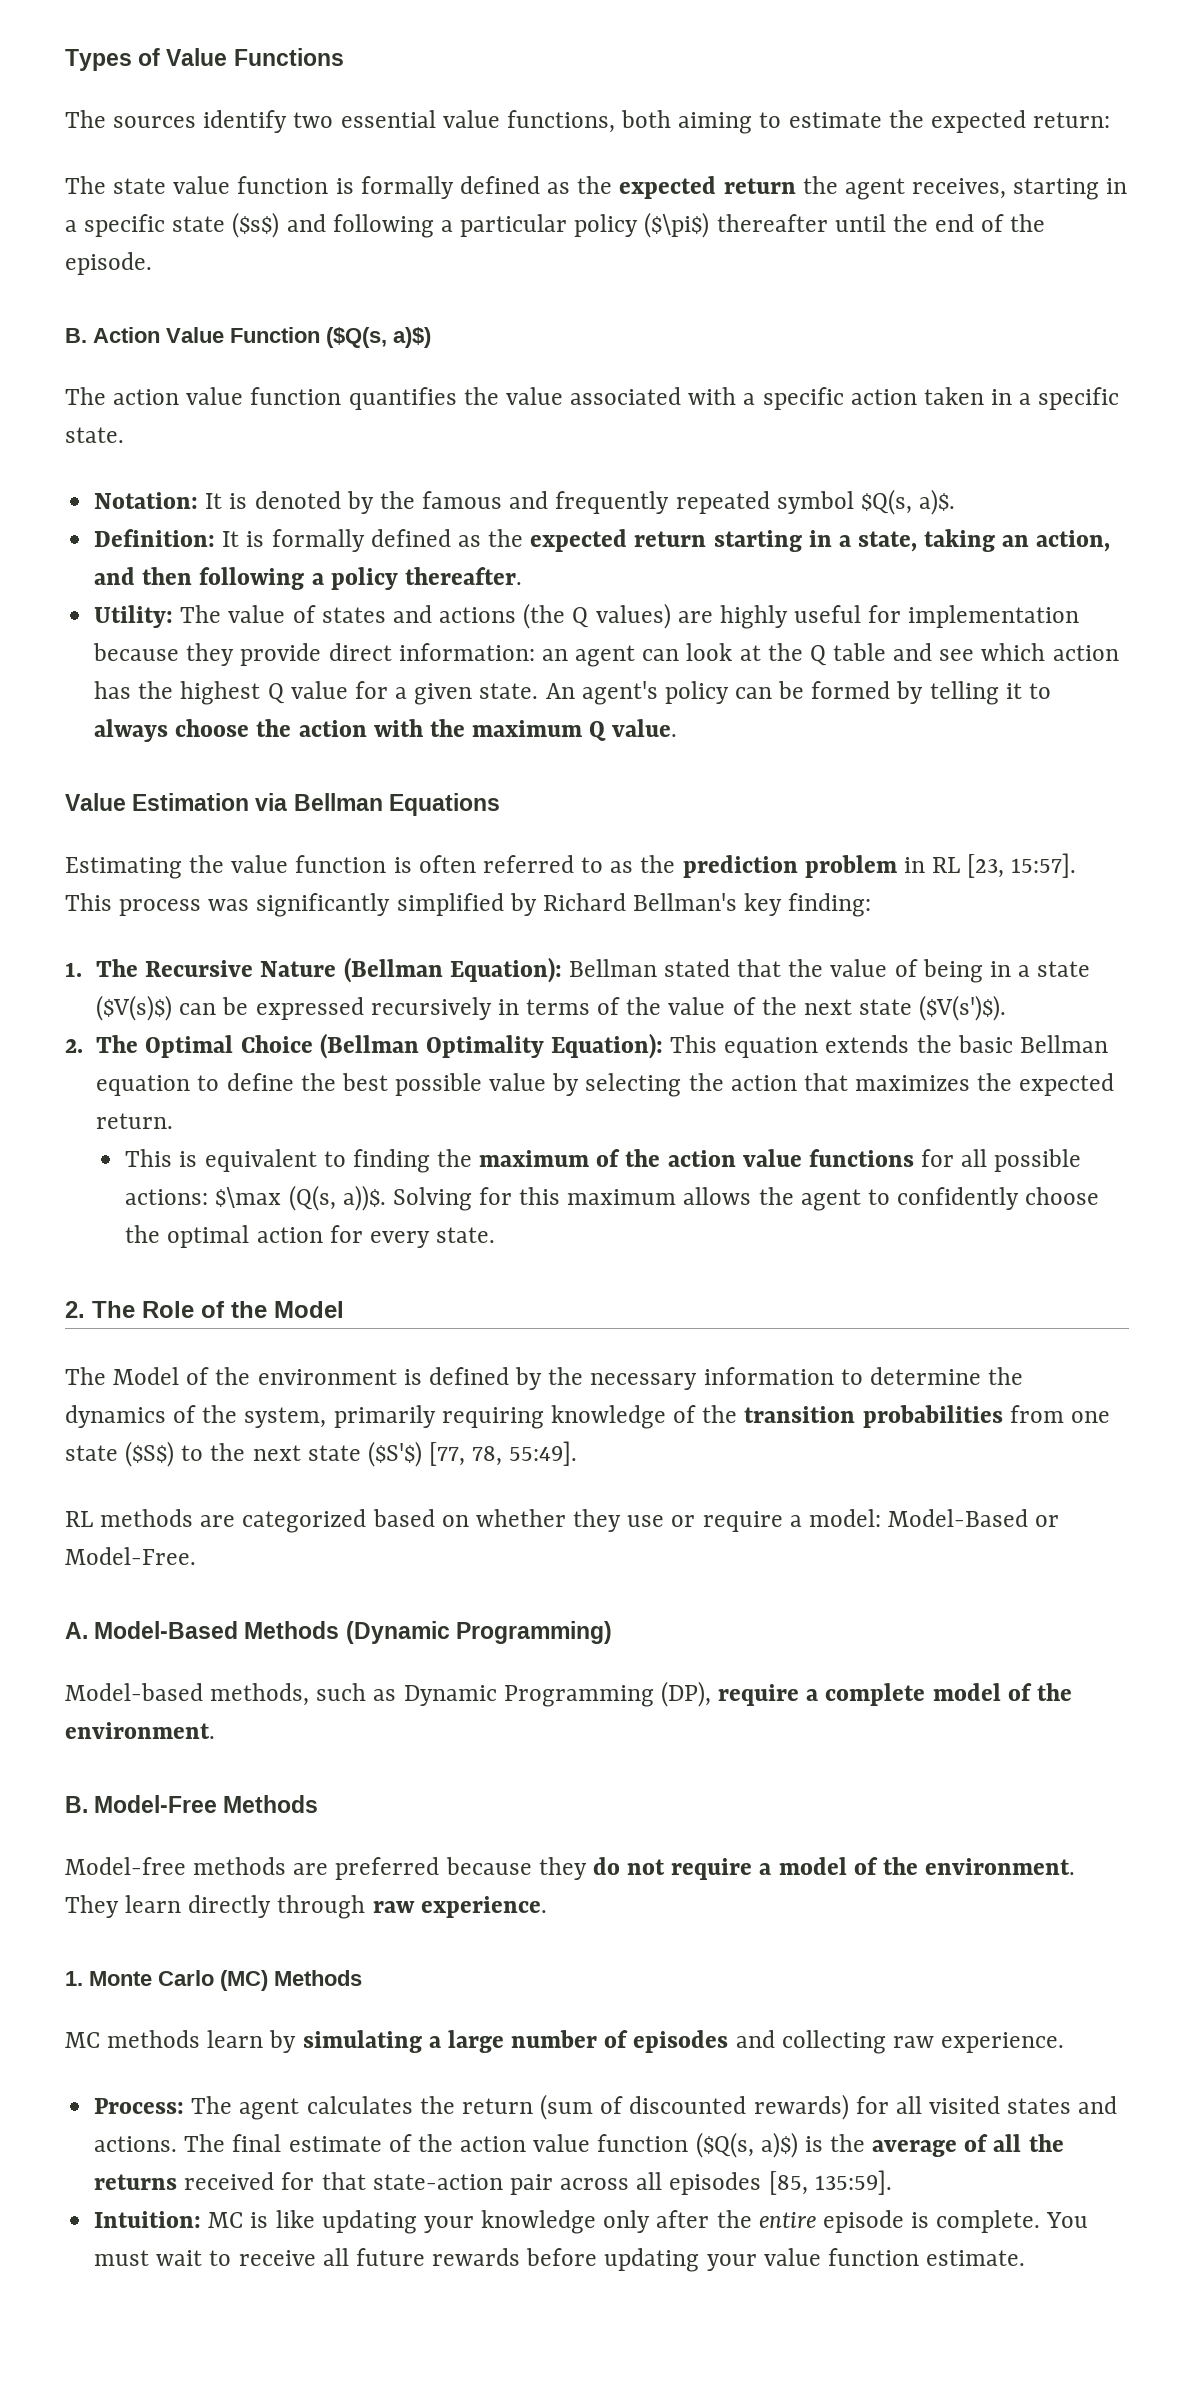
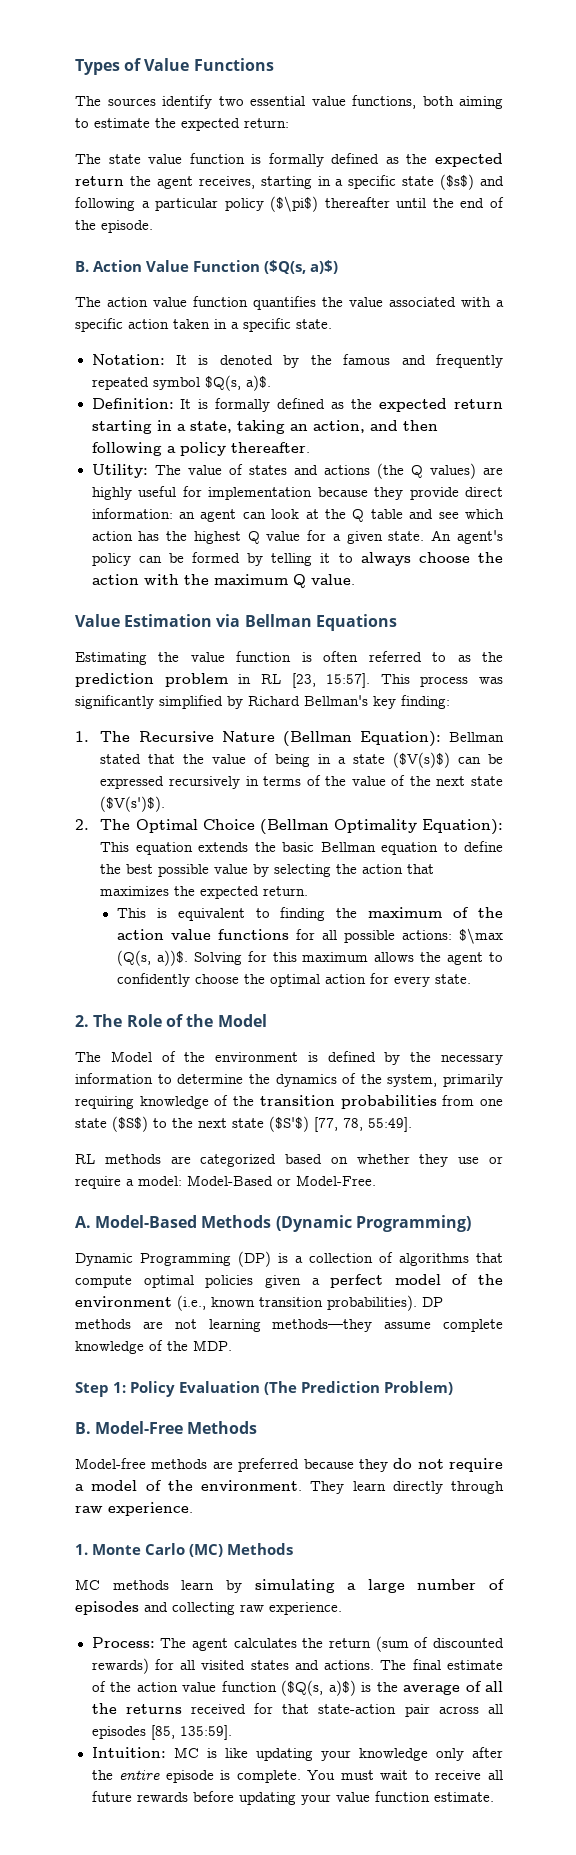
[65,1681,1072,1707] [65,1722,215,1739] Model-based methods, such as Dynamic Programming (DP), require a complete model of the environment. -> [75,1251,503,1267] [75,1274,503,1288] [75,1295,443,1311] [75,1319,503,1332] [75,1340,232,1354] [75,1381,453,1397] Dynamic Programming (DP) is a collection of algorithms that compute optimal policies given a perfect model of the environment (i.e., known transition probabilities). DP methods are not learning methods—they assume complete knowledge of the MDP. // Step 1: Policy Evaluation (The Prediction Problem)

